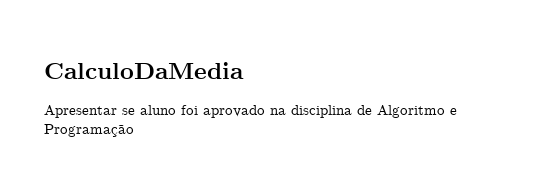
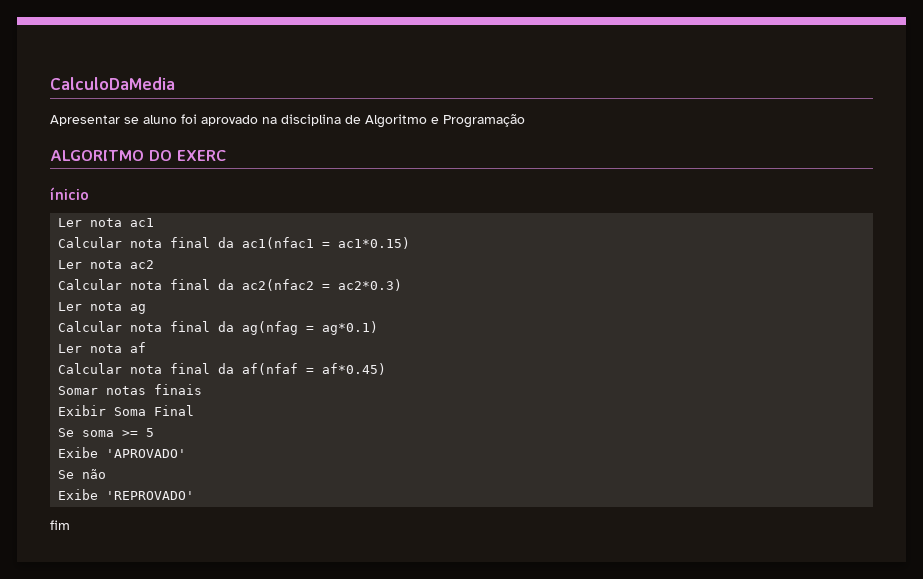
(134, 130) none -> [50,150,226,161] [50,187,89,200] [58,218,155,227] [58,237,411,249] [58,260,155,269] [58,279,403,291] [58,302,147,314] [58,321,379,335] [58,342,147,353] [58,363,387,375] [58,384,203,395] [58,405,195,416] [58,428,155,437] [58,447,187,458] [58,469,107,479] [58,489,195,500] [50,520,70,530] // ALGORITMO DO EXERC // ínicio // Ler nota ac1 // Calcular nota final da ac1(nfac1 = ac1*0.15) // Ler nota ac2 // Calcular nota final da ac2(nfac2 = ac2*0.3) // Ler nota ag // Calcular nota final da ag(nfag = ag*0.1) // Ler nota af // Calcular nota final da af(nfaf = af*0.45) // Somar notas finais // Exibir Soma Final // Se soma >= 5 // Exibe 'APROVADO' // Se não // Exibe 'REPROVADO' // fim

